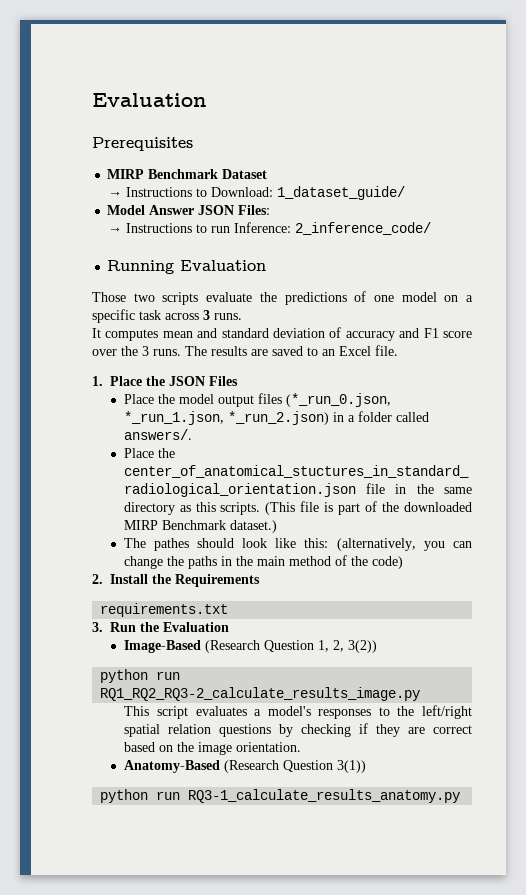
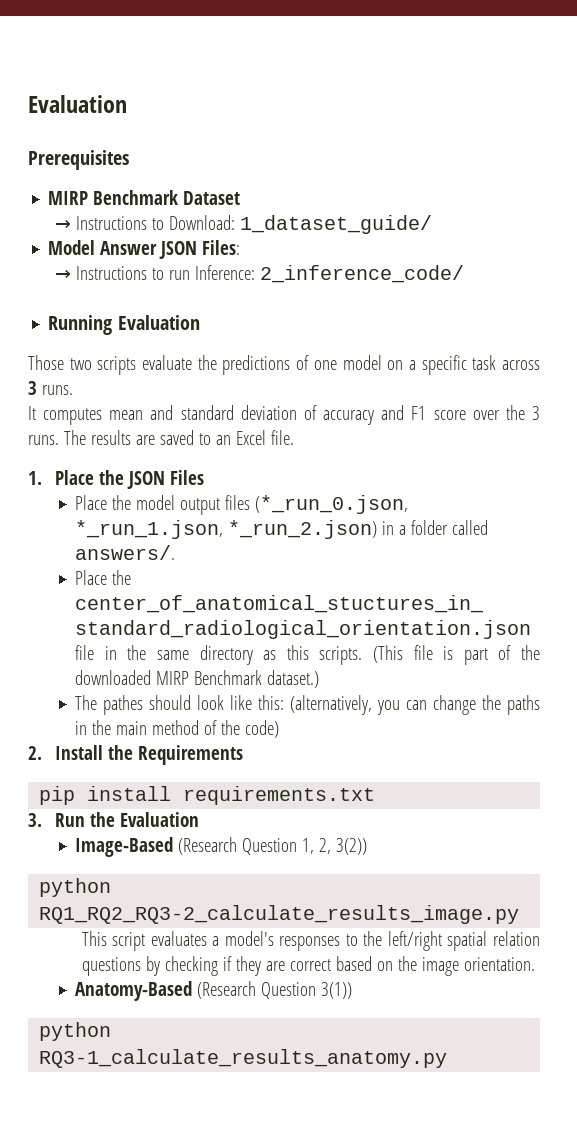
(260, 580) none -> [39,786,172,805] pip install
[156,671,181,680] run -> (112, 887) none
[156,791,181,800] run -> (112, 1031) none

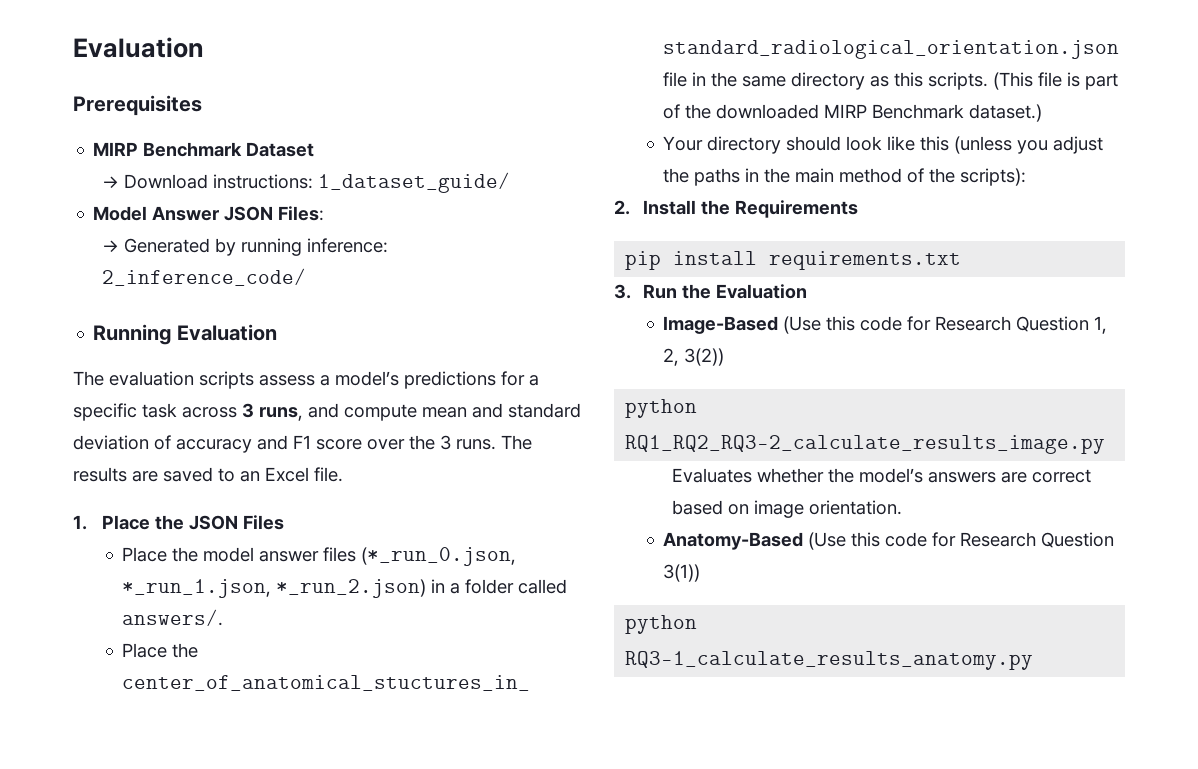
[75,215,235,230] Instructions to Download: -> [123,174,313,189] Download instructions:
[75,265,255,280] Instructions to run Inference: -> [123,238,388,256] Generated by running inference:
[28,355,404,375] Those two scripts evaluate the predictions of one model on -> [73,371,525,389] The evaluation scripts assess a model’s predictions for
[41,385,73,395] [28,406,103,425] runs. // It computes -> [259,403,417,421] runs, and compute
[180,498,221,515] output -> [259,551,320,562] answer
[75,695,144,715] The pathes -> [663,136,782,154] Your directory
[258,695,477,715] this: (alternatively, you can change -> [920,136,1104,154] this (unless you adjust
[245,720,280,738] code) -> [960,168,1027,186] scripts):
[178,837,238,855] (Research -> [783,316,1012,334] (Use this code for Research
[81,931,540,951] [81,956,261,976] This script evaluates a model's responses to the left/right spatial relation questions by checking if they -> [671,468,996,483] Evaluates whether the model’s answers
[397,956,417,971] the -> (749, 509) none
[197,981,257,999] (Research -> [808,532,1037,550] (Use this code for Research

